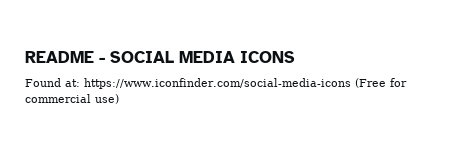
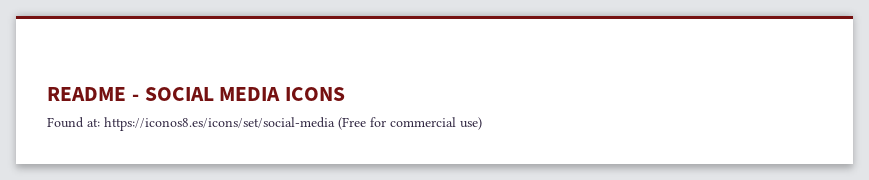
[84,78,351,89] https://www.iconfinder.com/social-media-icons -> [104,117,335,131] https://iconos8.es/icons/set/social-media

